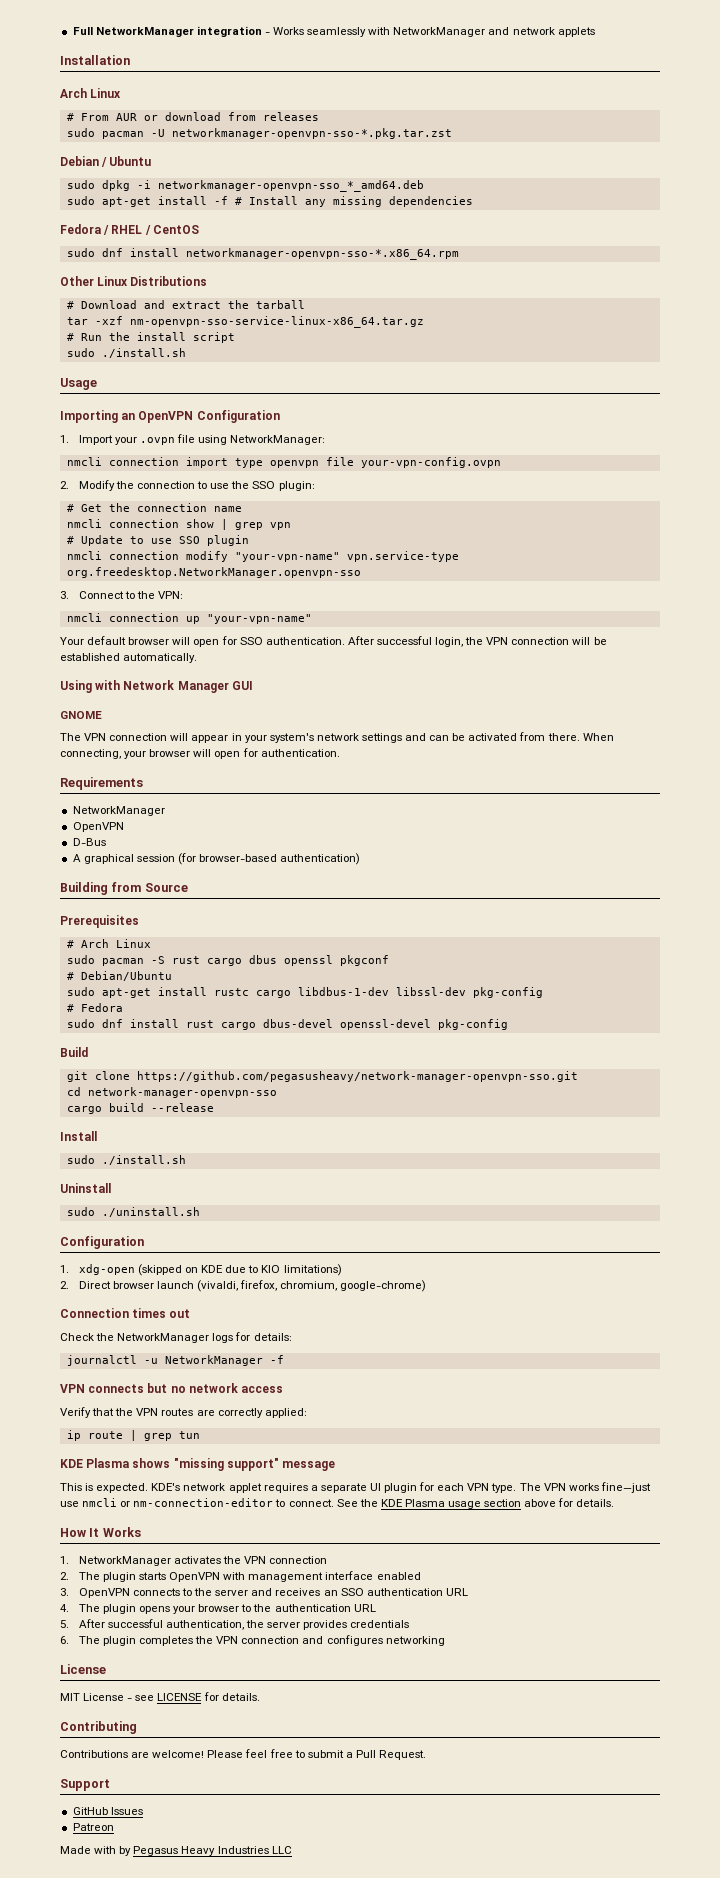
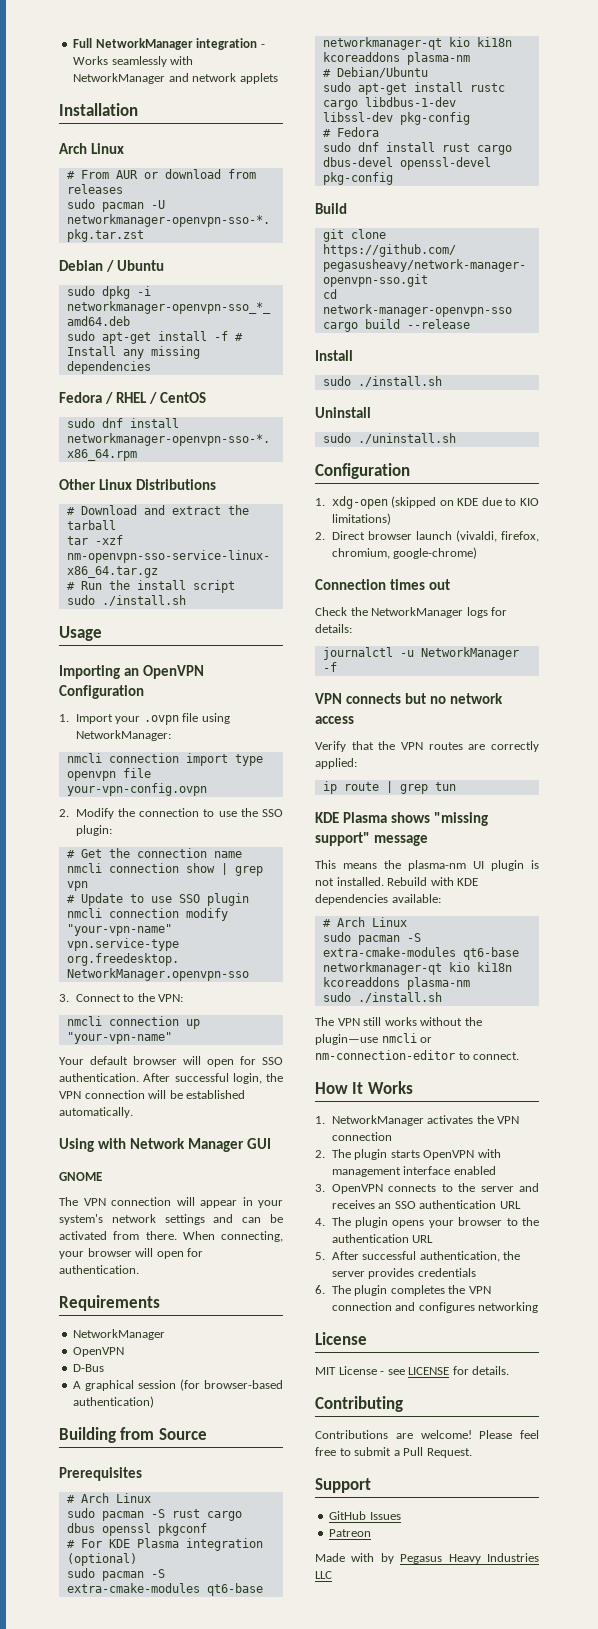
(389, 960) none -> [66,1538,263,1551] [66,1553,137,1566] [66,1568,165,1581] [66,1583,263,1596] [322,37,512,50] [322,52,470,65] // # For KDE Plasma integration (optional) // sudo pacman -S extra-cmake-modules qt6-base networkmanager-qt kio ki18n kcoreaddons plasma-nm
[85,1482,651,1493] [60,1501,79,1507] is expected. KDE's network applet requires a separate UI plugin for each VPN type. The VPN works fine—just use -> [343,860,539,871] [315,877,479,886] [315,894,441,905] [322,917,407,927] [322,932,421,945] [322,947,519,960] [322,962,512,975] [322,977,470,990] [322,992,442,1003] [315,1017,482,1026] [315,1034,378,1045] means the plasma-nm UI plugin is not installed. Rebuild with KDE dependencies available: // # Arch Linux // sudo pacman -S extra-cmake-modules qt6-base networkmanager-qt kio ki18n kcoreaddons plasma-nm // sudo ./install.sh // The VPN still works without the plugin—use
[336,1498,615,1509] See the KDE Plasma usage section above for details. -> (520, 1056) none

